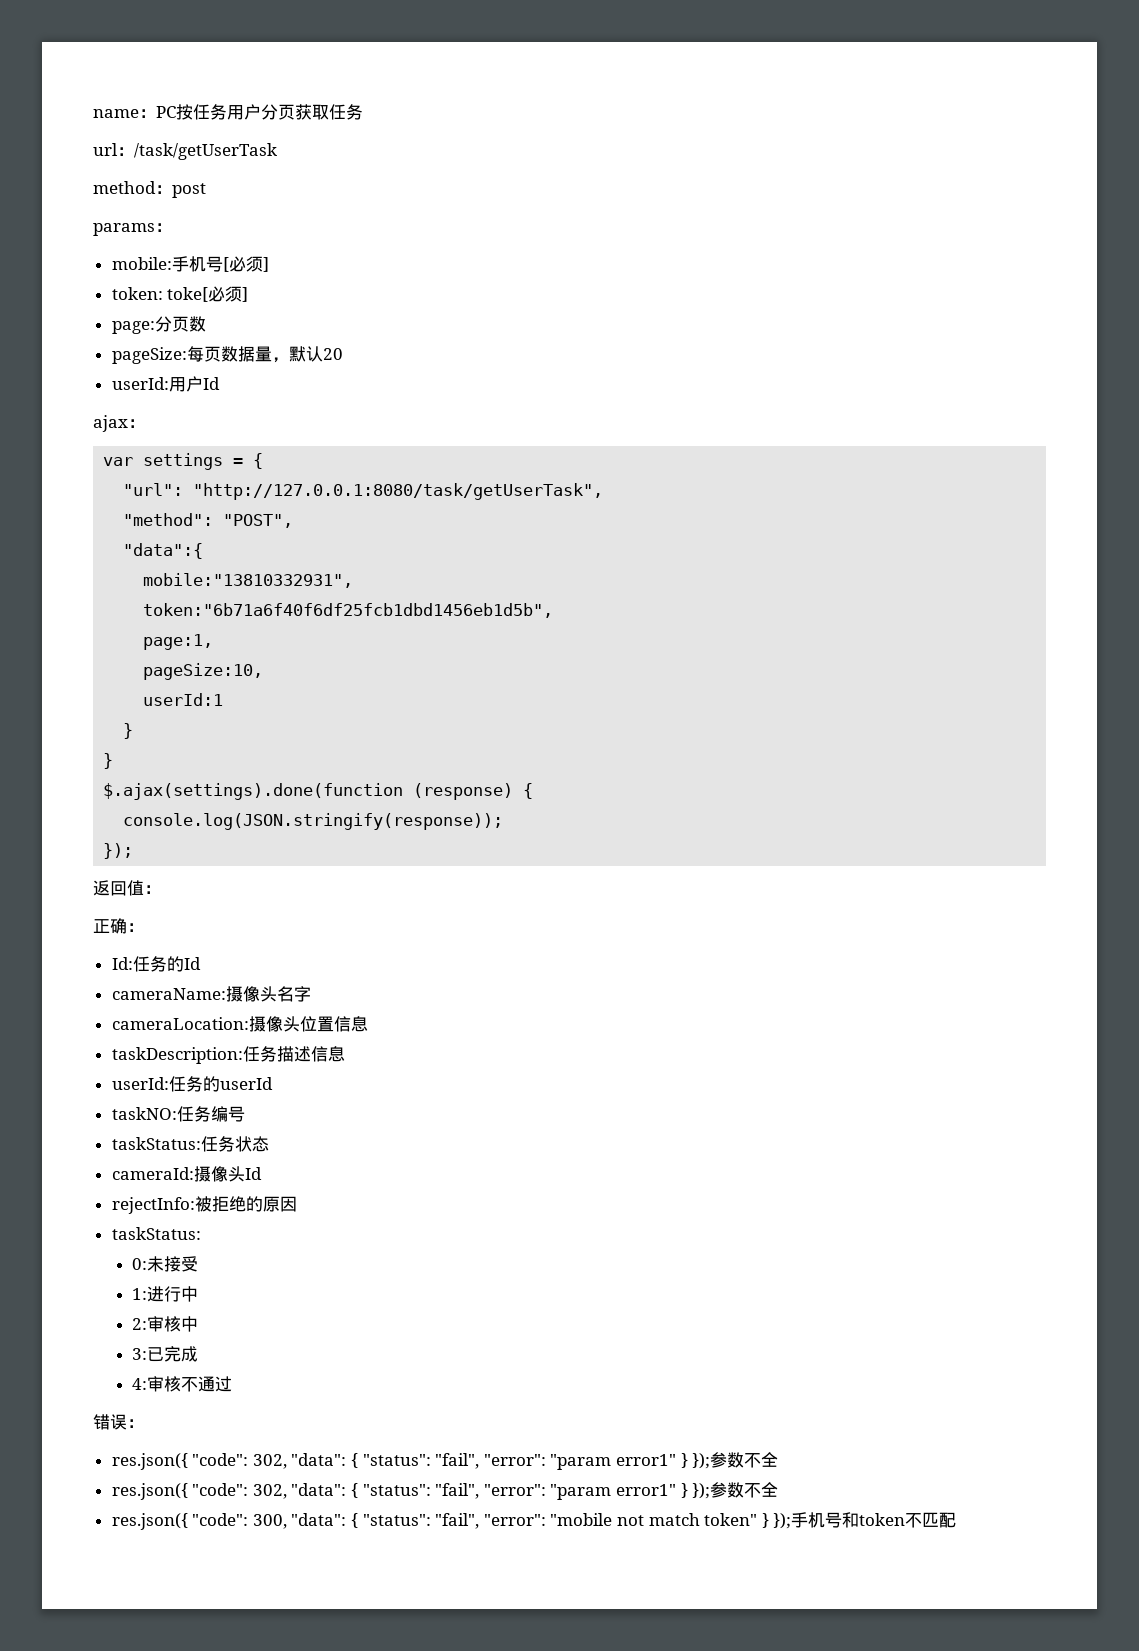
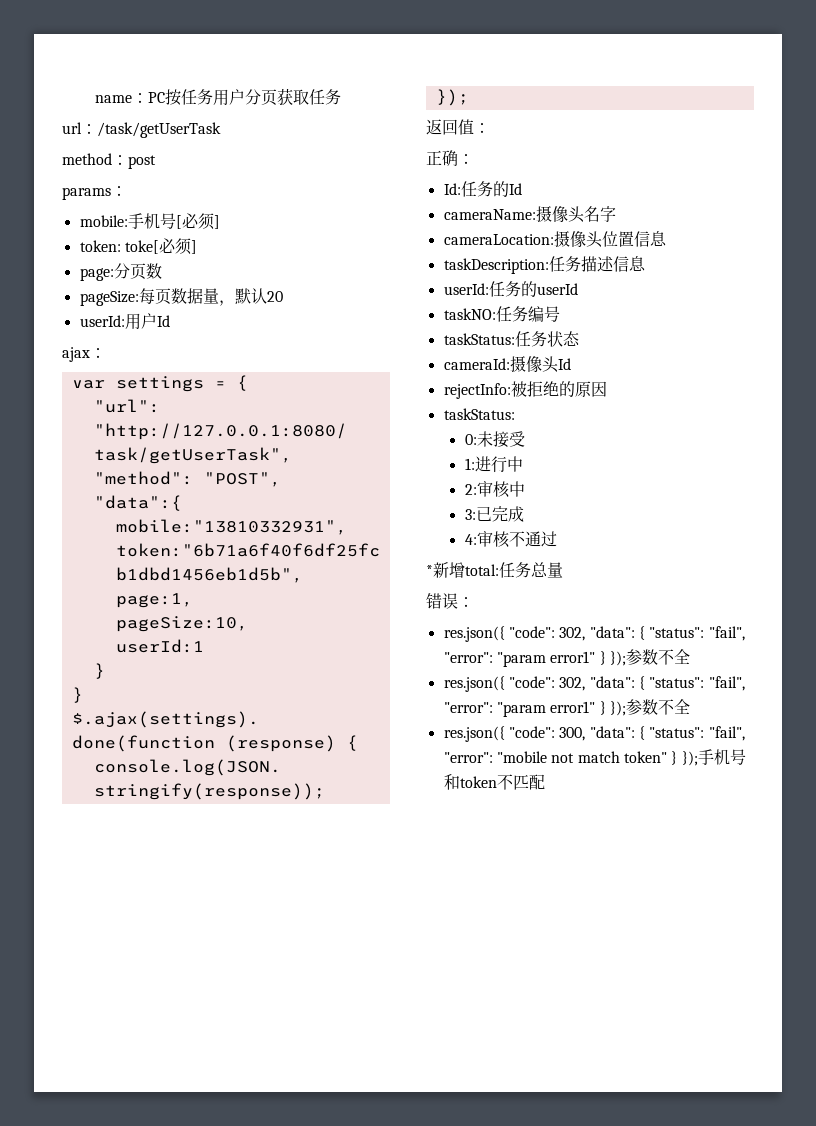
(232, 1384) none -> [426,562,563,578] // *新增total:任务总量

